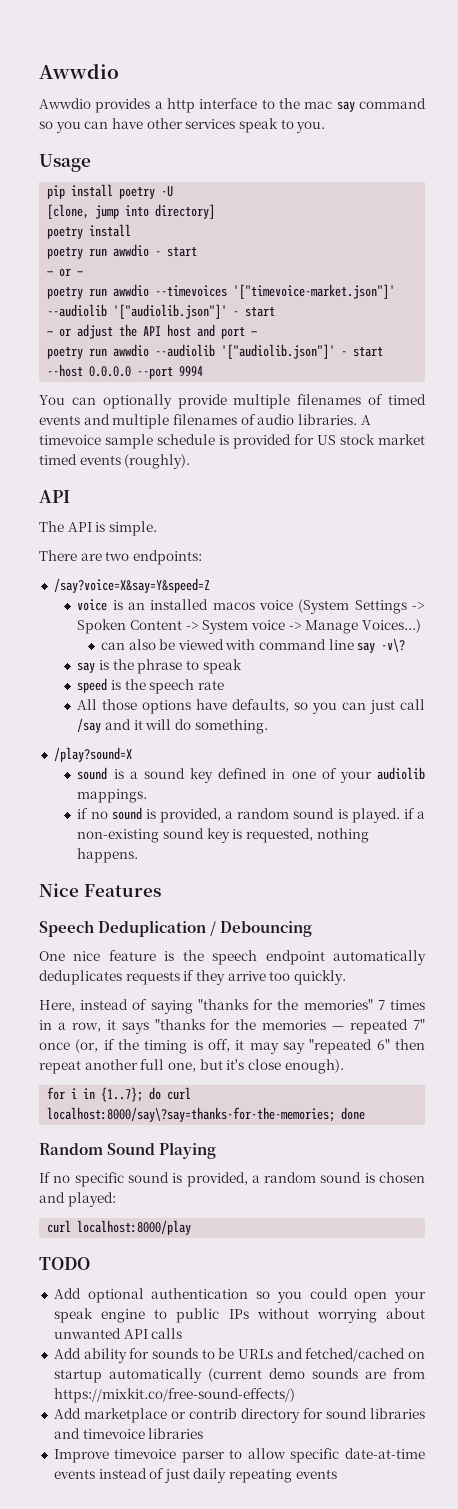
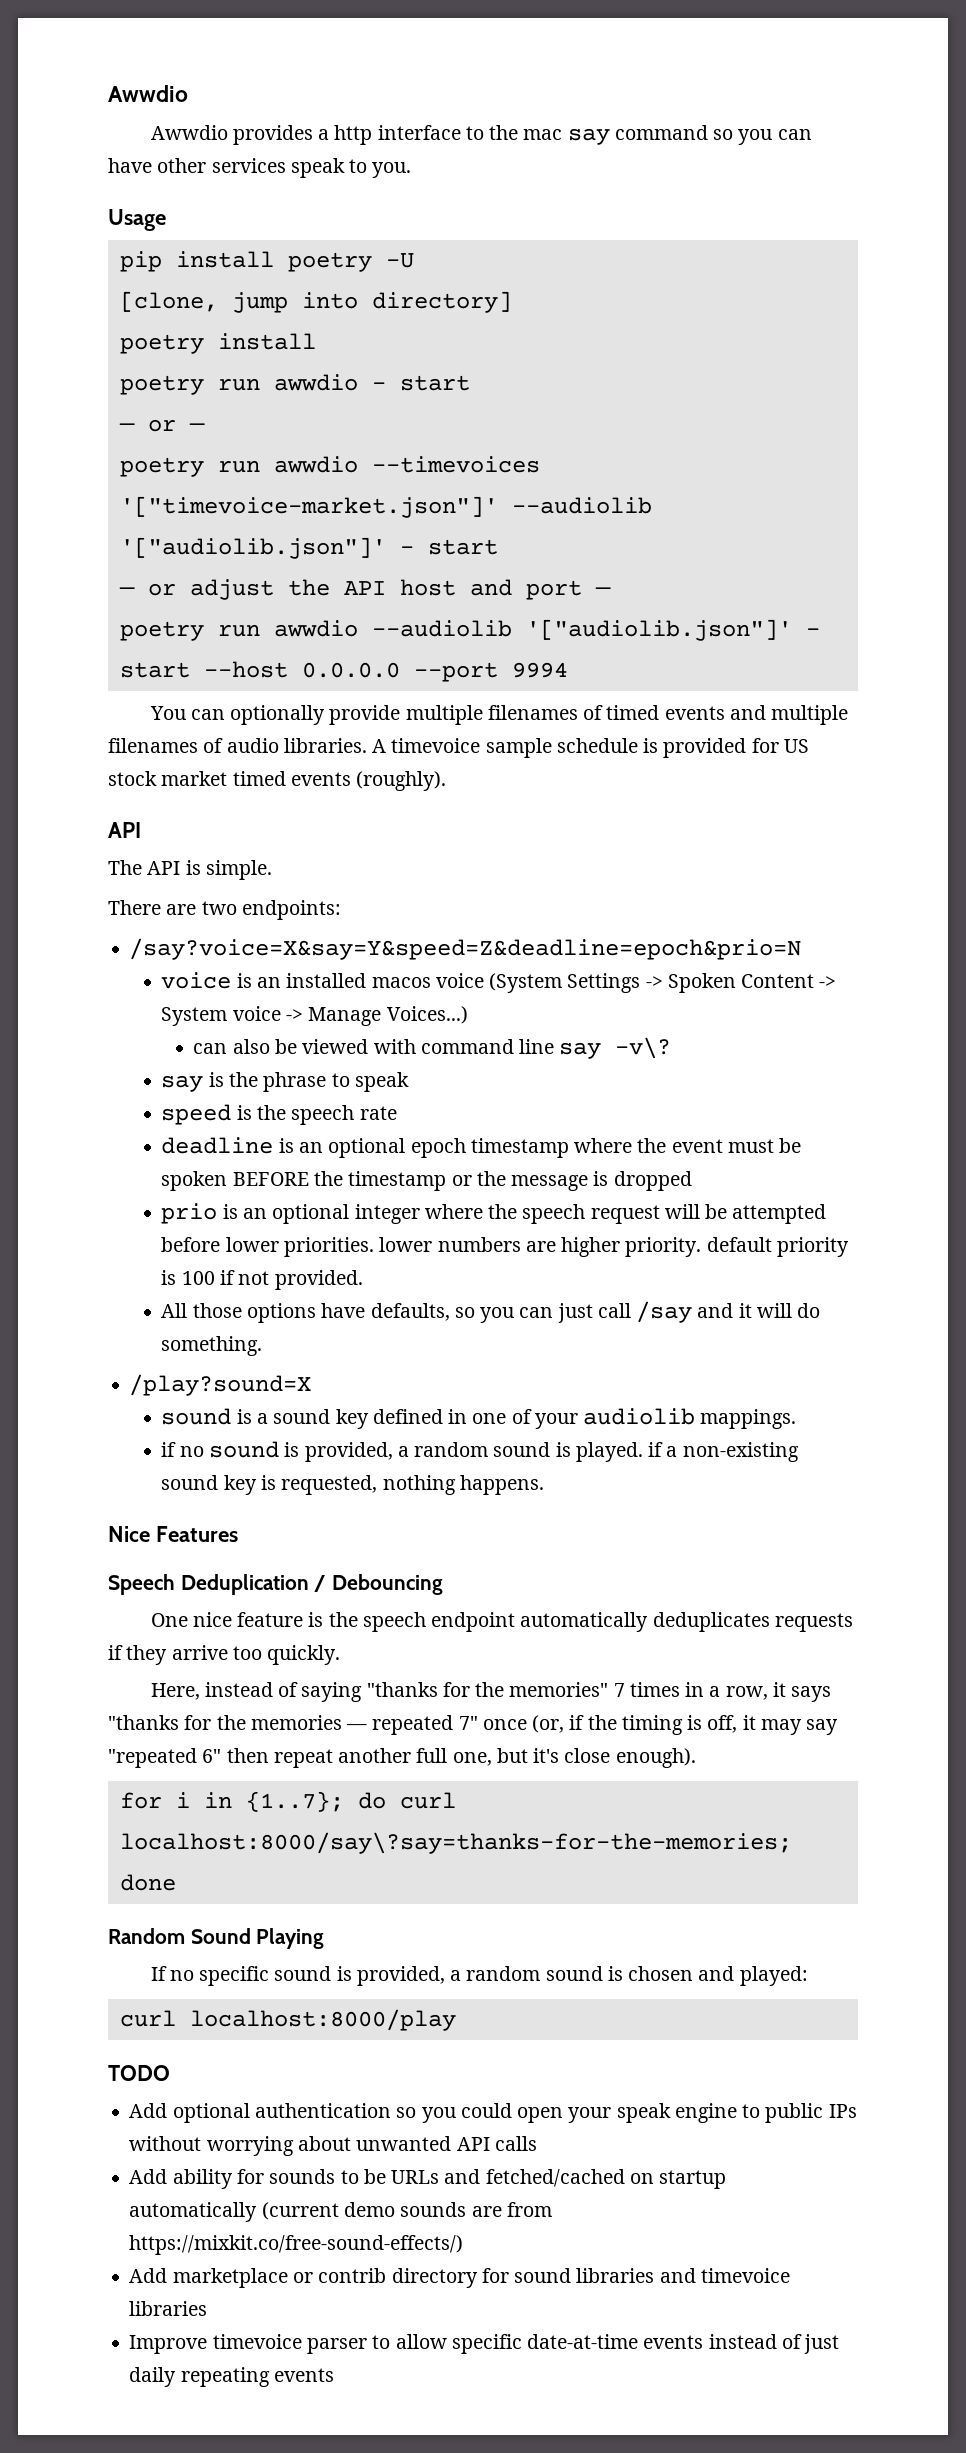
[53,578,210,593] /say?voice=X&say=Y&speed=Z -> [129,938,802,960] /say?voice=X&say=Y&speed=Z&deadline=epoch&prio=N
(224, 685) none -> [161,1137,802,1158] [161,1171,692,1191] [161,1203,827,1224] [161,1237,849,1257] [161,1270,363,1290] // deadline is an optional epoch timestamp where the event must be spoken BEFORE the timestamp or the message is dropped // prio is an optional integer where the speech request will be attempted before lower priorities. lower numbers are higher priority. default priority is 100 if not provided.

